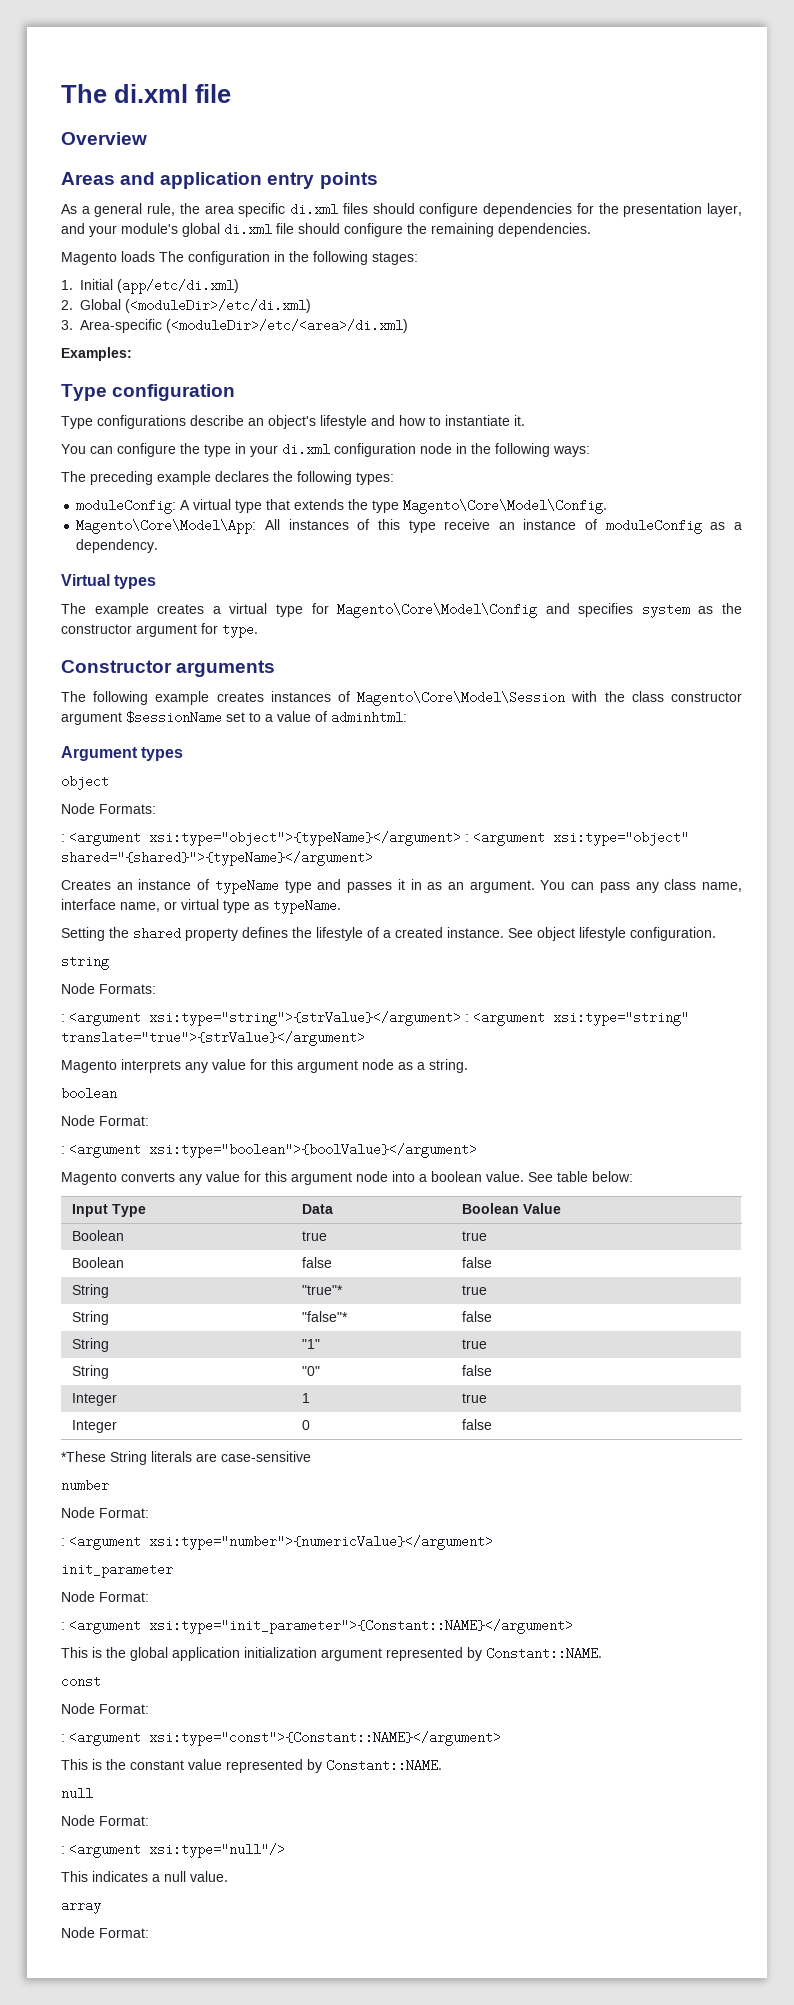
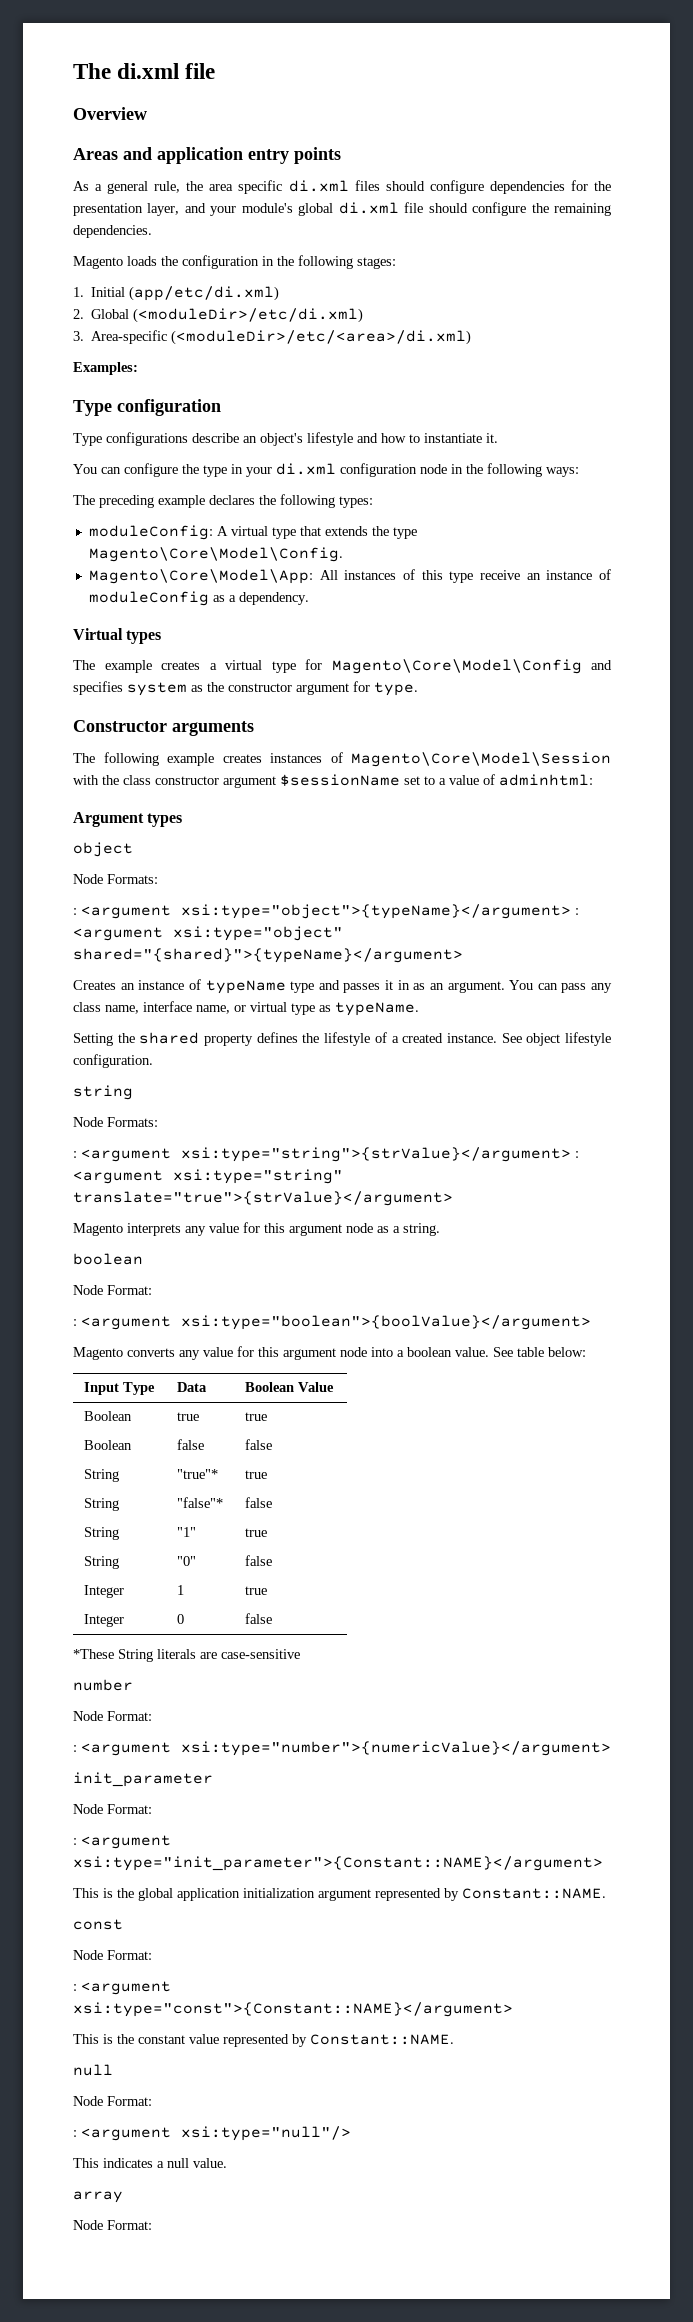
[159,251,184,262] The -> [161,256,178,266] the

